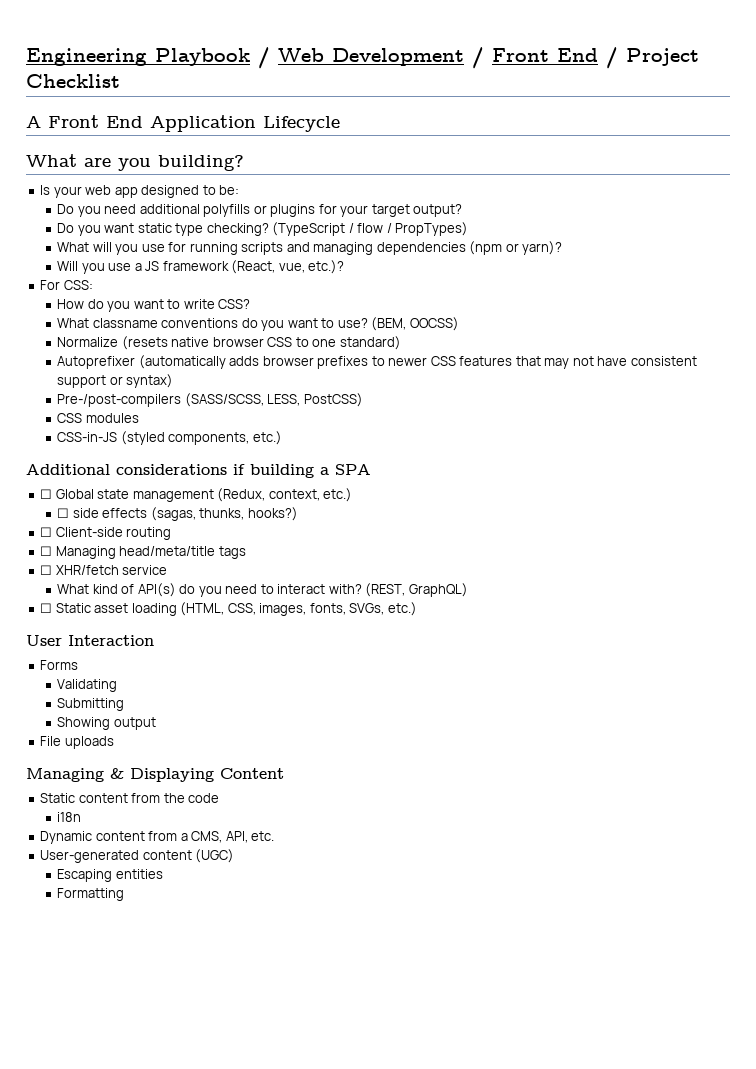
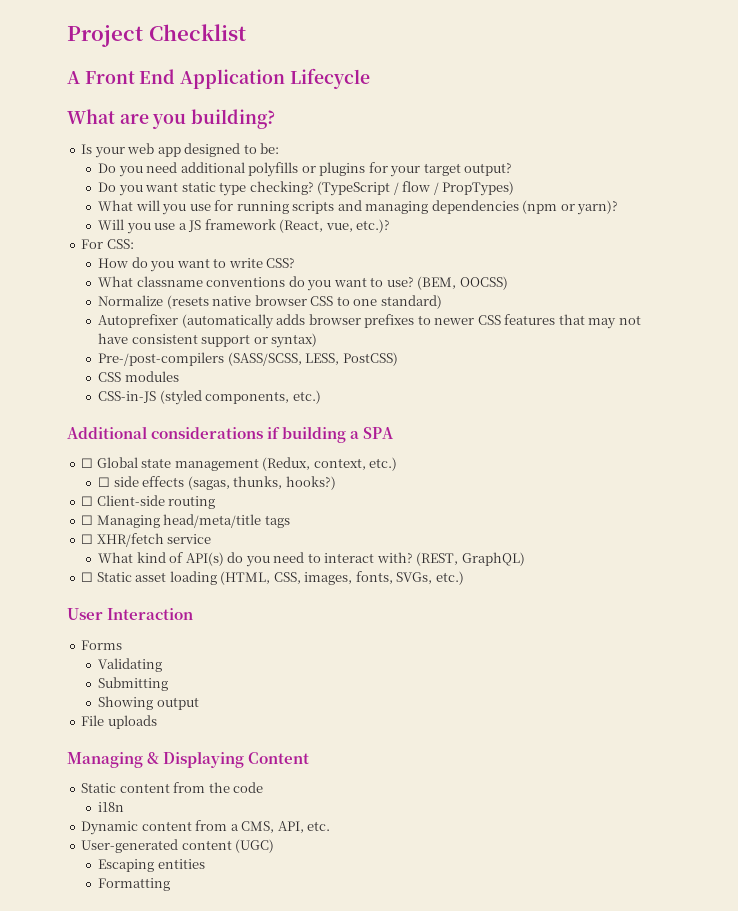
[26,47,618,69] Engineering Playbook / Web Development / Front End / -> (67, 36) none

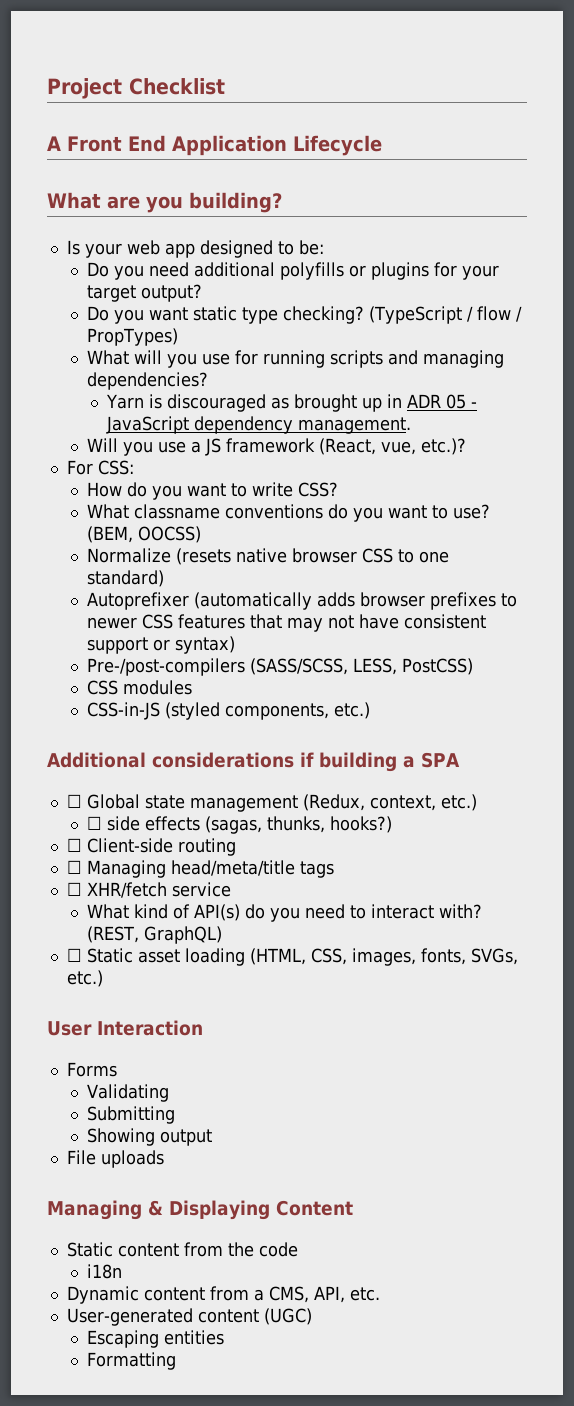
[431,200,619,215] dependencies (npm or yarn)? -> [86,372,208,390] [105,394,477,412] [105,416,411,434] dependencies? // Yarn is discouraged as brought up in ADR 05 - JavaScript dependency management.

